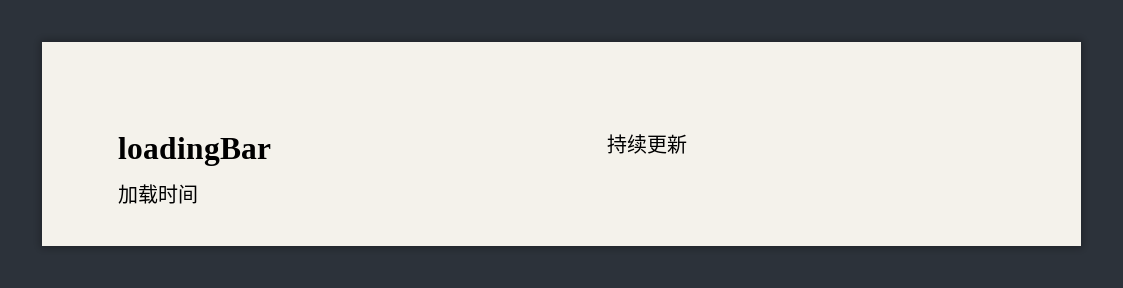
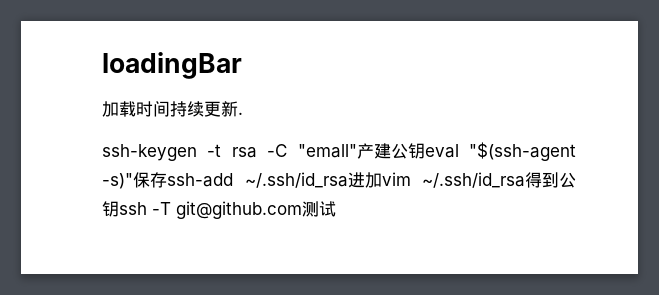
(198, 194) // -> (170, 109) none
(687, 144) none -> [238,112,243,115] [102,142,576,161] [102,172,576,189] [102,201,336,219] . // ssh-keygen -t rsa -C "emall"产建公钥eval "$(ssh-agent -s)"保存ssh-add ~/.ssh/id_rsa进加vim ~/.ssh/id_rsa得到公钥ssh -T git@github.com测试

